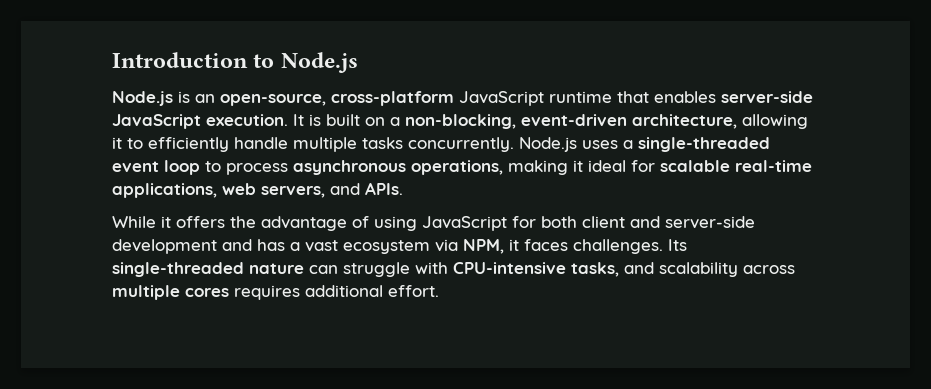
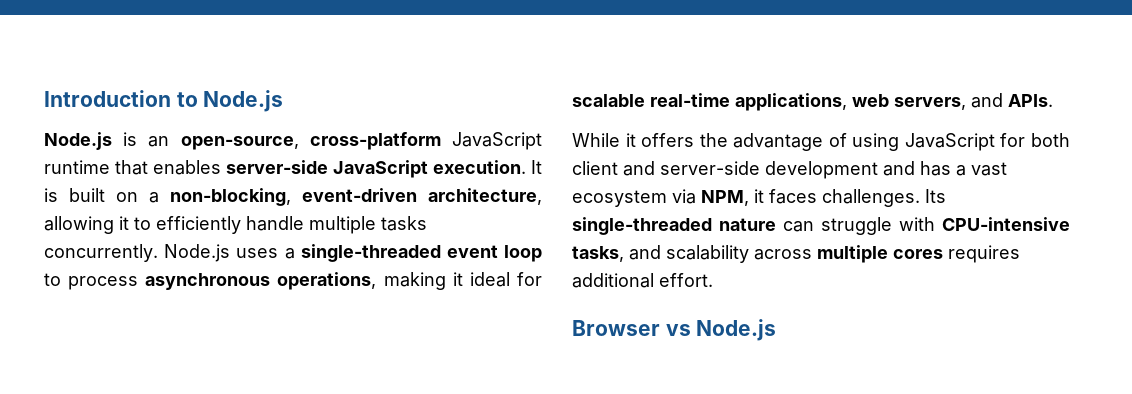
(439, 291) none -> [572,319,777,341] // Browser vs Node.js

